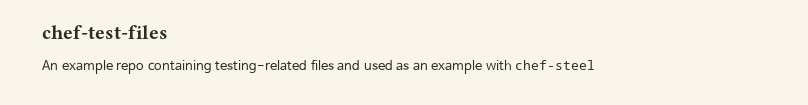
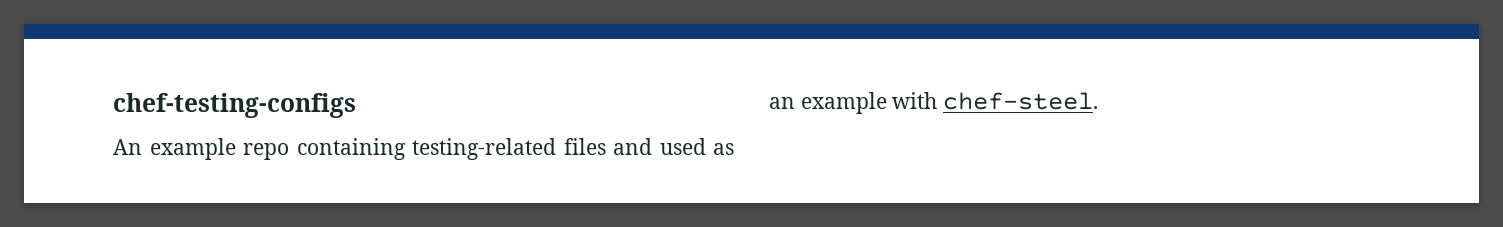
[42,25,168,39] chef-test-files -> [113,93,356,118] chef-testing-configs
[515,60,596,70] chef-steel -> [943,92,1099,110] chef-steel.

